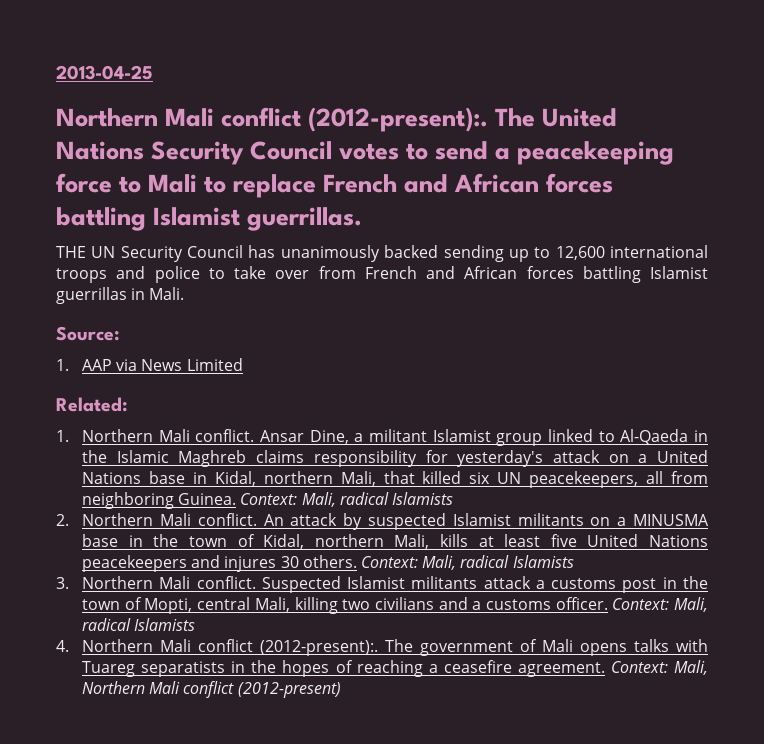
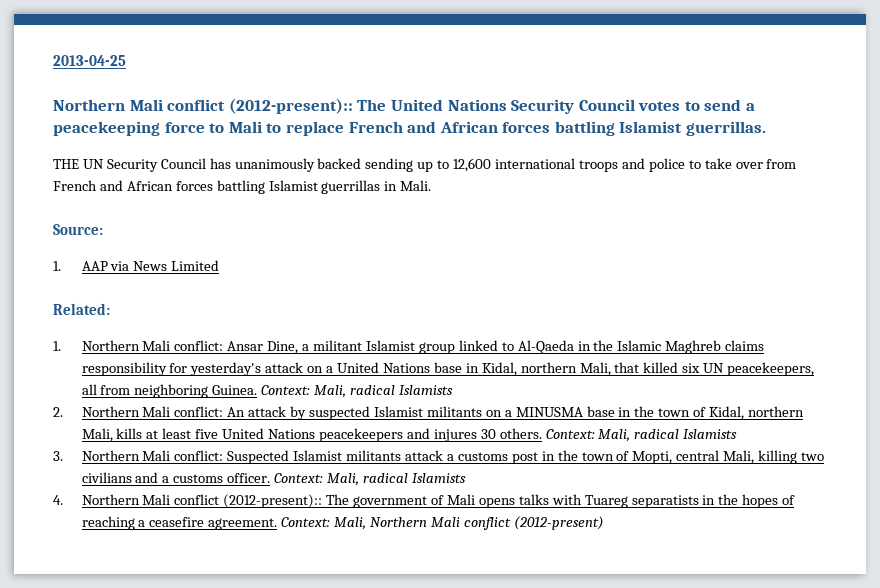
[308,107,489,132] (2012-present):. -> [228,98,353,114] (2012-present)::
[195,429,255,442] conflict. -> [174,340,224,351] conflict:
[197,513,257,526] conflict. -> [174,406,224,417] conflict:
[196,576,256,589] conflict. -> [174,450,224,461] conflict:
[260,640,379,656] (2012-present):. -> [223,494,323,508] (2012-present)::

